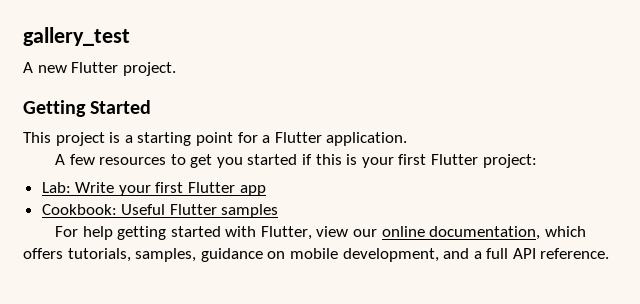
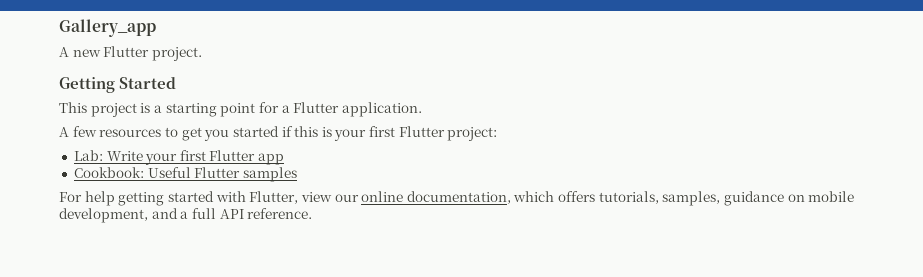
[23,27,130,46] gallery_test -> [59,19,156,37] Gallery_app

